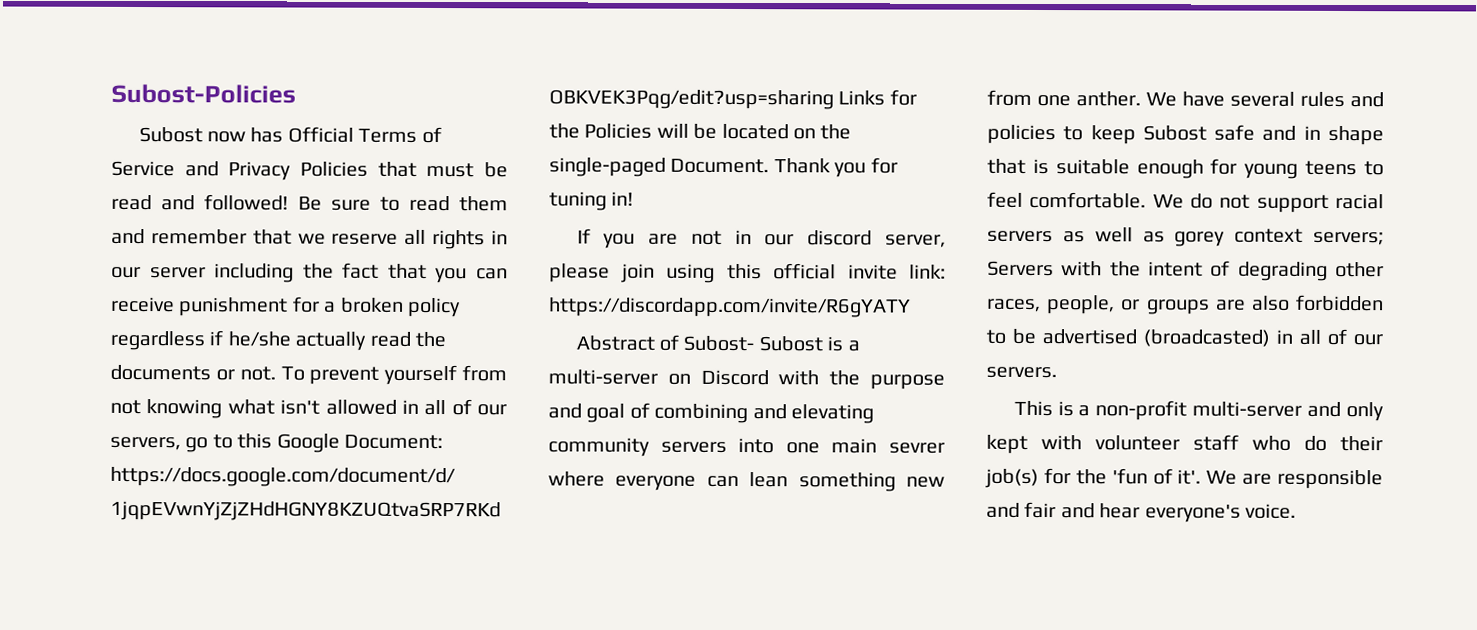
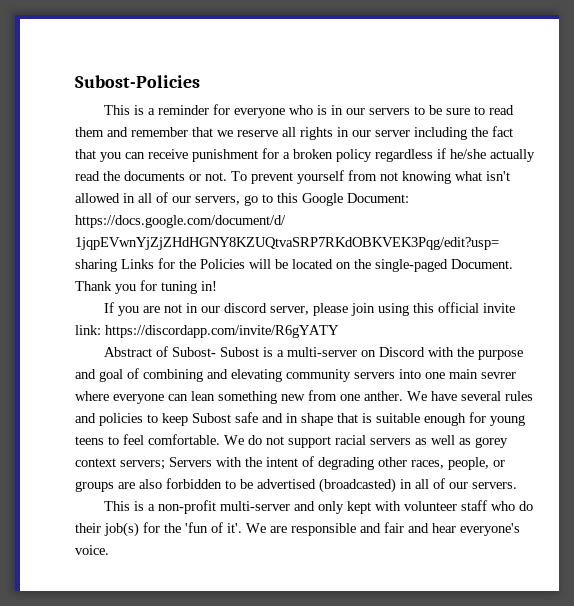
[138,126,442,144] [111,160,509,181] [111,194,322,211] Subost now has Official Terms of Service and Privacy Policies that must be read and followed! Be -> [103,104,442,118] This is a reminder for everyone who is in our servers to be

